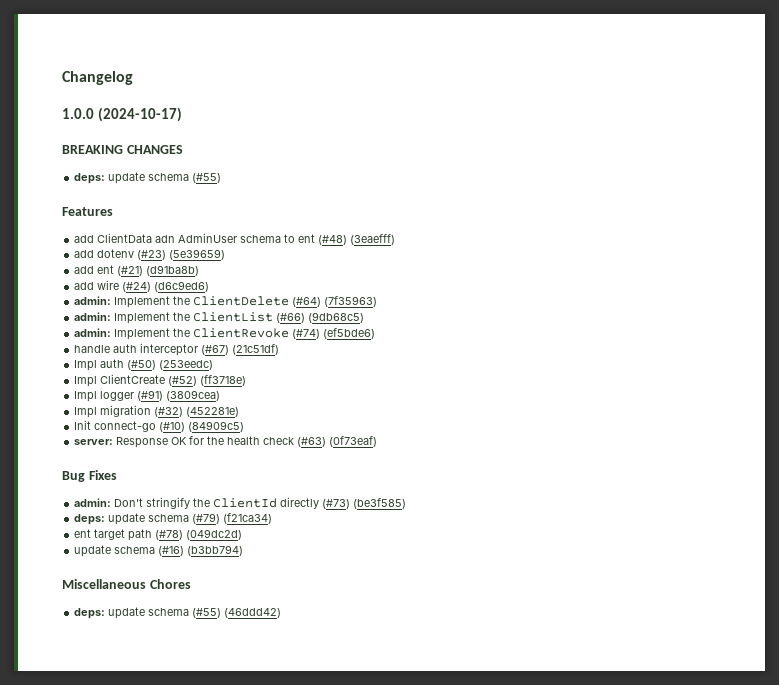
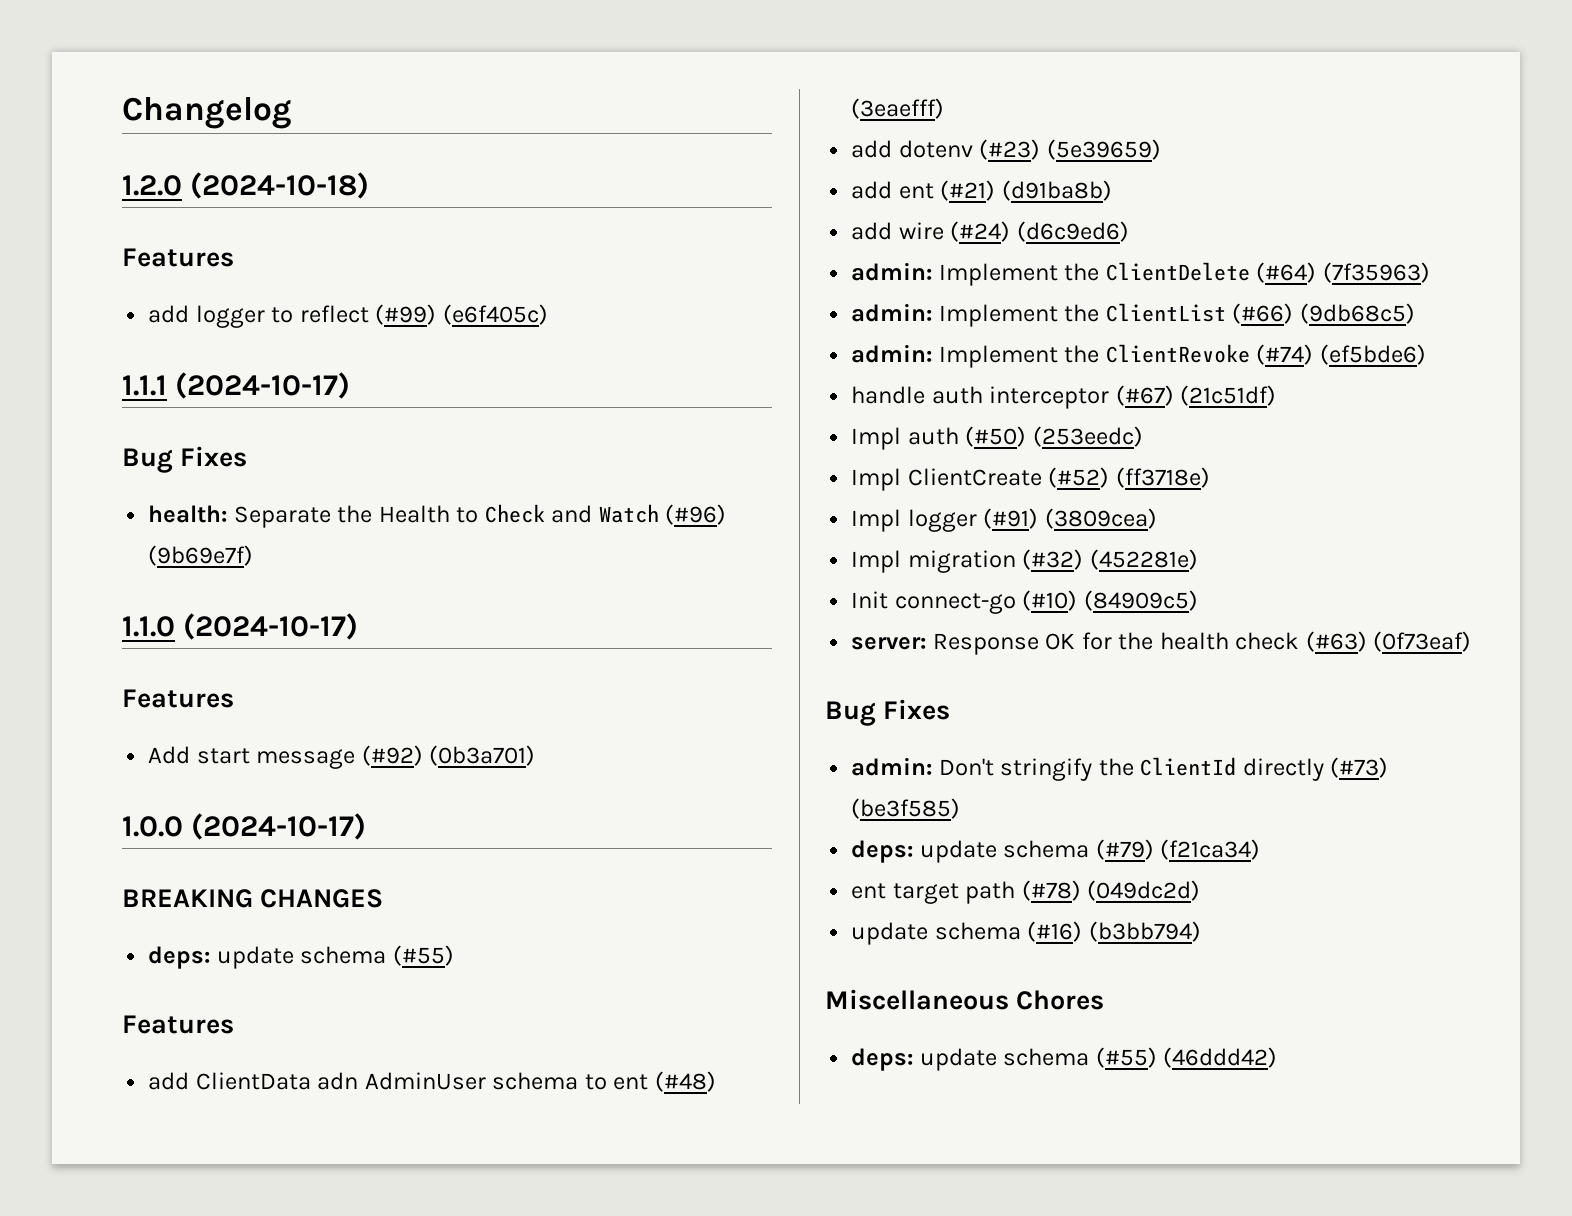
(133, 78) none -> [122,172,370,199] [122,248,234,267] [148,304,548,328] [122,372,351,399] [122,446,248,473] [148,504,727,528] [148,545,254,566] [122,613,359,640] [122,689,234,708] [148,745,536,769] // 1.2.0 (2024-10-18) // Features // add logger to reflect (#99) (e6f405c) // 1.1.1 (2024-10-17) // Bug Fixes // health: Separate the Health to Check and Watch (#96) (9b69e7f) // 1.1.0 (2024-10-17) // Features // Add start message (#92) (0b3a701)

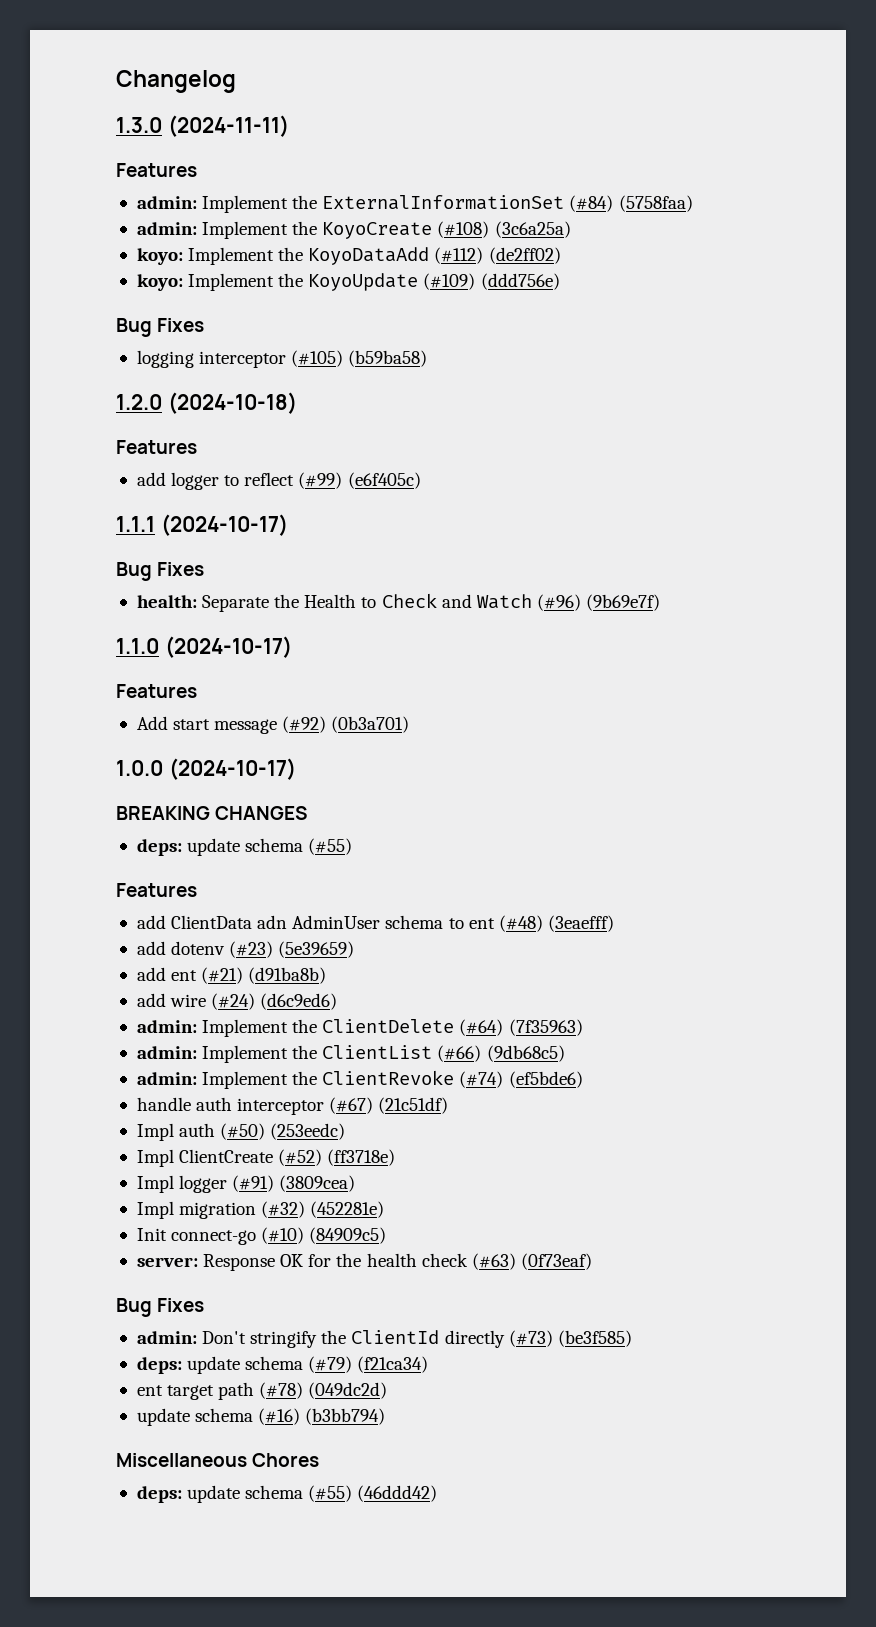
(292, 113) none -> [116,115,289,137] [116,163,197,177] [136,195,693,213] [136,221,571,239] [136,247,561,265] [136,273,560,291] [116,318,205,337] [136,350,428,368] // 1.3.0 (2024-11-11) // Features // admin: Implement the ExternalInformationSet (#84) (5758faa) // admin: Implement the KoyoCreate (#108) (3c6a25a) // koyo: Implement the KoyoDataAdd (#112) (de2ff02) // koyo: Implement the KoyoUpdate (#109) (ddd756e) // Bug Fixes // logging interceptor (#105) (b59ba58)

